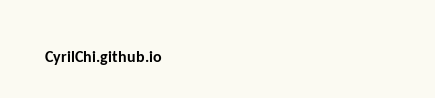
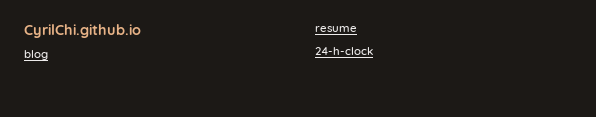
(162, 58) none -> [24,50,48,60] [315,26,357,32] [315,47,373,55] // blog // resume // 24-h-clock

